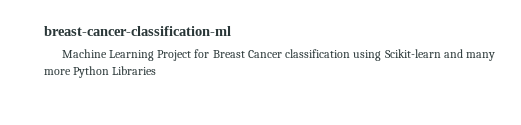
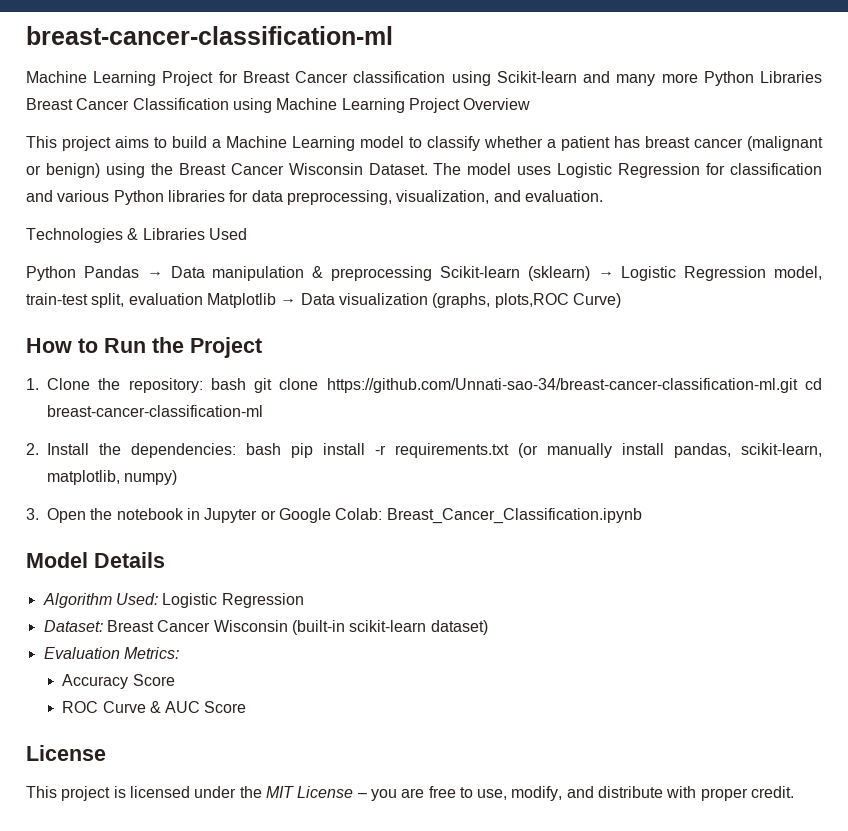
(157, 70) none -> [26,98,531,113] [26,136,823,151] [26,163,823,178] [26,190,603,205] [26,228,247,243] [26,266,823,281] [26,293,621,308] [26,337,262,358] [26,378,822,393] [47,405,263,417] [26,443,822,458] [47,470,178,485] [26,508,642,524] [26,552,165,568] [42,593,304,608] [43,620,488,635] [43,647,179,659] [62,674,175,689] [62,701,247,713] [26,745,106,761] [26,786,795,801] Breast Cancer Classification using Machine Learning Project Overview // This project aims to build a Machine Learning model to classify whether a patient has breast cancer (malignant or benign) using the Breast Cancer Wisconsin Dataset. The model uses Logistic Regression for classification and various Python libraries for data preprocessing, visualization, and evaluation. // Technologies & Libraries Used // Python Pandas → Data manipulation & preprocessing Scikit-learn (sklearn) → Logistic Regression model, train-test split, evaluation Matplotlib → Data visualization (graphs, plots,ROC Curve) // How to Run the Project // 1. Clone the repository: bash git clone https://github.com/Unnati-sao-34/breast-cancer-classification-ml.git cd breast-cancer-classification-ml // 2. Install the dependencies: bash pip install -r requirements.txt (or manually install pandas, scikit-learn, matplotlib, numpy) // 3. Open the notebook in Jupyter or Google Colab: Breast_Cancer_Classification.ipynb // Model Details // Algorithm Used: Logistic Regression // Dataset: Breast Cancer Wisconsin (built-in scikit-learn dataset) // Evaluation Metrics: // Accuracy Score // ROC Curve & AUC Score // License // This project is licensed under the MIT License – you are free to use, modify, and distribute with proper credit.

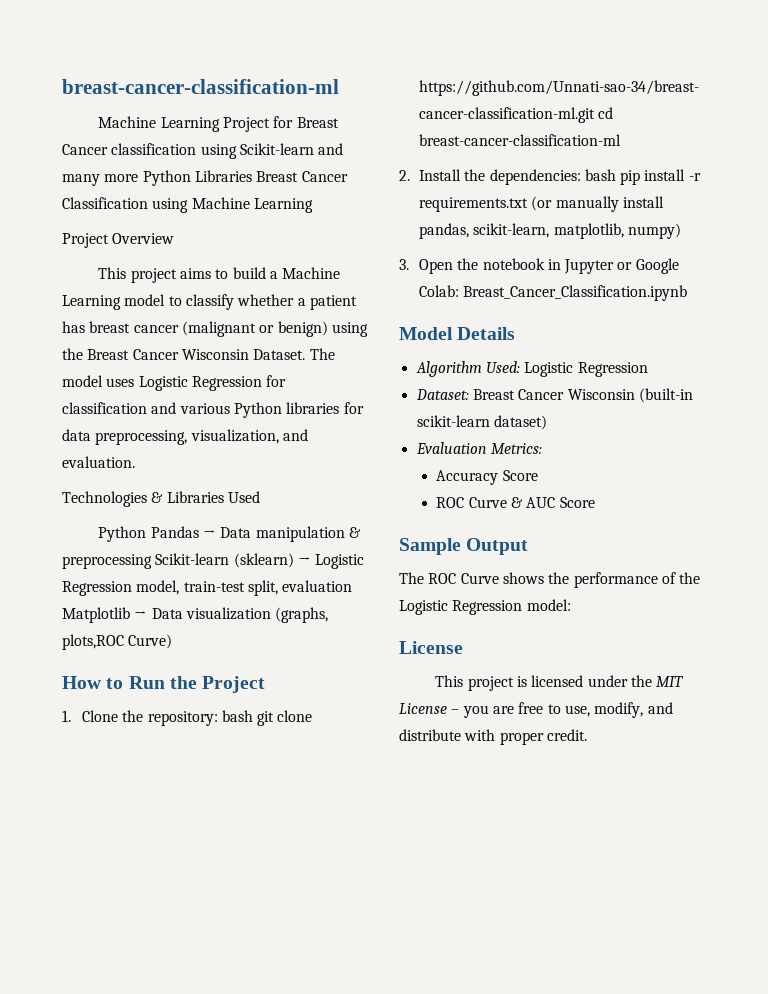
(405, 105) none -> (313, 205) //
(247, 707) none -> [399,538,529,555] [399,572,701,588] [399,599,571,615] // Sample Output // The ROC Curve shows the performance of the Logistic Regression model:

